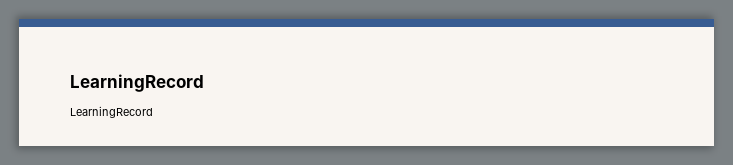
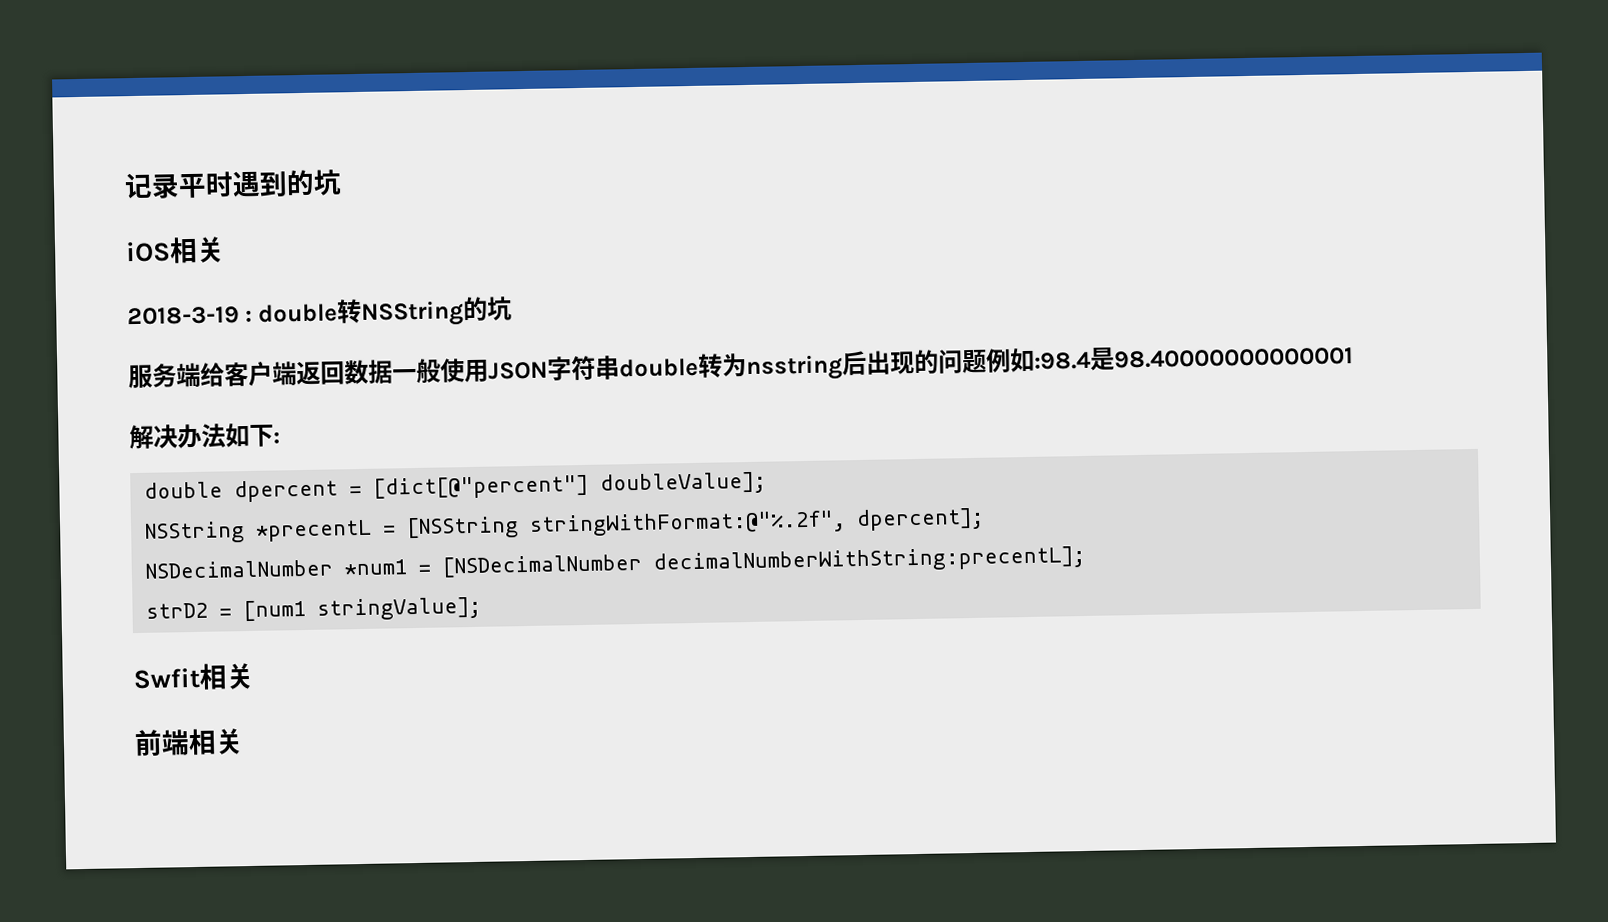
[70,74,204,92] [70,106,153,118] LearningRecord // LearningRecord -> [124,169,342,200] [125,236,225,264] [127,296,512,327] [128,347,1354,389] [129,422,280,450] [144,471,768,503] [145,507,986,544] [145,545,1087,579] [146,596,483,622] [133,662,255,690] [134,728,244,757] 记录平时遇到的坑 // iOS相关 // 2018-3-19 : double转NSString的坑 // 服务端给客户端返回数据一般使用JSON字符串double转为nsstring后出现的问题例如:98.4是98.40000000000001 // 解决办法如下: // double dpercent = [dict[@"percent"] doubleValue]; // NSString *precentL = [NSString stringWithFormat:@"%.2f", dpercent]; // NSDecimalNumber *num1 = [NSDecimalNumber decimalNumberWithString:precentL]; // strD2 = [num1 stringValue]; // Swfit相关 // 前端相关

